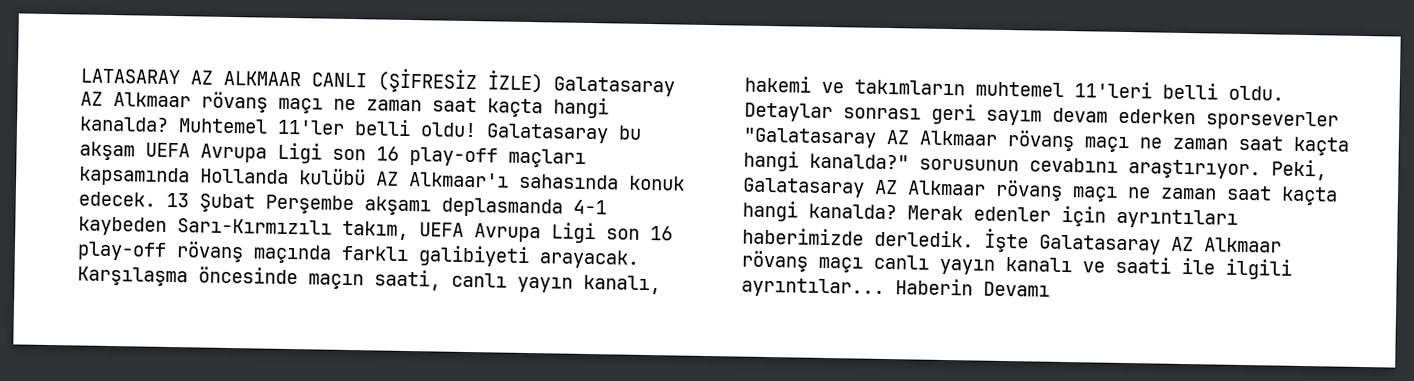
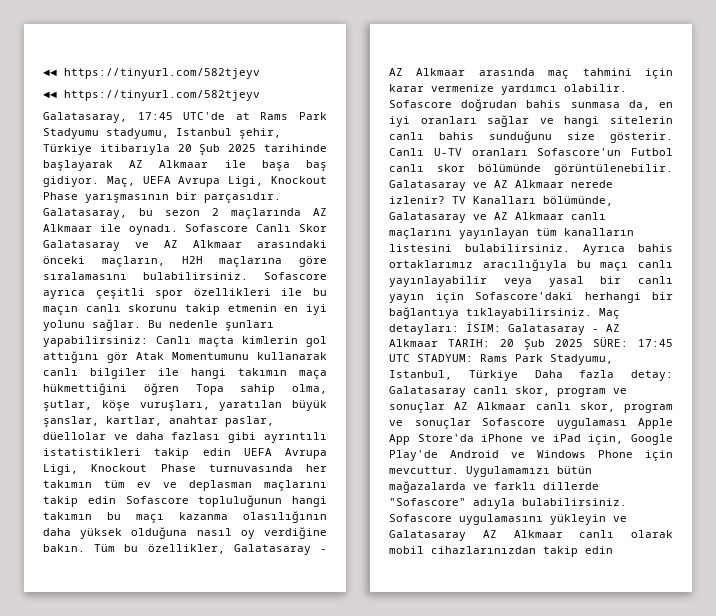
[80,68,675,97] [80,91,609,119] [79,116,642,144] [79,141,586,168] [79,166,685,191] [78,191,607,218] [78,216,673,244] [77,241,639,269] [77,266,661,295] [744,75,1284,101] [744,102,1339,131] [743,127,1349,156] [743,150,1327,181] [742,177,1338,206] [742,200,1238,229] [742,227,1282,255] [741,250,1292,280] [741,277,1050,298] LATASARAY AZ ALKMAAR CANLI (ŞİFRESİZ İZLE) Galatasaray AZ Alkmaar rövanş maçı ne zaman saat kaçta hangi kanalda? Muhtemel 11'ler belli oldu! Galatasaray bu akşam UEFA Avrupa Ligi son 16 play-off maçları kapsamında Hollanda kulübü AZ Alkmaar'ı sahasında konuk edecek. 13 Şubat Perşembe akşamı deplasmanda 4-1 kaybeden Sarı-Kırmızılı takım, UEFA Avrupa Ligi son 16 play-off rövanş maçında farklı galibiyeti arayacak. Karşılaşma öncesinde maçın saati, canlı yayın kanalı, hakemi ve takımların muhtemel 11'leri belli oldu. Detaylar sonrası geri sayım devam ederken sporseverler "Galatasaray AZ Alkmaar rövanş maçı ne zaman saat kaçta hangi kanalda?" sorusunun cevabını araştırıyor. Peki, Galatasaray AZ Alkmaar rövanş maçı ne zaman saat kaçta hangi kanalda? Merak edenler için ayrıntıları haberimizde derledik. İşte Galatasaray AZ Alkmaar rövanş maçı canlı yayın kanalı ve saati ile ilgili ayrıntılar... Haberin Devamı -> [43,68,260,79] [43,90,260,101] [43,112,327,123] [43,128,281,139] [43,144,327,155] [43,160,327,171] [43,176,327,187] [43,192,281,203] [43,208,327,219] [43,224,327,235] [43,240,327,251] [43,256,327,267] [43,272,327,280] [43,288,327,299] [43,304,327,315] [43,319,274,331] [43,336,327,347] [43,351,327,363] [43,368,327,379] [43,383,327,395] [43,400,327,411] [43,416,274,427] [43,432,327,443] [43,448,327,459] [43,464,327,475] [43,480,327,491] [43,495,327,507] [43,511,327,523] [43,527,327,539] [43,544,327,555] [389,68,673,79] [389,84,627,95] [389,99,673,111] [389,115,673,127] [389,131,673,143] [389,148,673,156] [389,164,673,175] [389,180,613,191] [389,196,613,206] [389,212,606,223] [389,228,634,239] [389,244,673,255] [389,259,673,271] [389,276,673,287] [389,292,673,303] [389,307,620,319] [389,322,620,335] [389,337,673,350] [389,354,613,365] [389,370,673,381] [389,386,627,397] [389,402,673,413] [389,418,673,429] [389,434,673,445] [389,450,673,461] [389,466,592,477] [389,481,599,493] [389,498,627,509] [389,514,627,525] [389,530,673,541] [389,546,613,557] ◄◄ https://tinyurl.com/582tjeyv // ◄◄ https://tinyurl.com/582tjeyv // Galatasaray, 17:45 UTC'de at Rams Park Stadyumu stadyumu, Istanbul şehir, Türkiye itibarıyla 20 Şub 2025 tarihinde başlayarak AZ Alkmaar ile başa baş gidiyor. Maç, UEFA Avrupa Ligi, Knockout Phase yarışmasının bir parçasıdır. Galatasaray, bu sezon 2 maçlarında AZ Alkmaar ile oynadı. Sofascore Canlı Skor Galatasaray ve AZ Alkmaar arasındaki önceki maçların, H2H maçlarına göre sıralamasını bulabilirsiniz. Sofascore ayrıca çeşitli spor özellikleri ile bu maçın canlı skorunu takip etmenin en iyi yolunu sağlar. Bu nedenle şunları yapabilirsiniz: Canlı maçta kimlerin gol attığını gör Atak Momentumunu kullanarak canlı bilgiler ile hangi takımın maça hükmettiğini öğren Topa sahip olma, şutlar, köşe vuruşları, yaratılan büyük şanslar, kartlar, anahtar paslar, düellolar ve daha fazlası gibi ayrıntılı istatistikleri takip edin UEFA Avrupa Ligi, Knockout Phase turnuvasında her takımın tüm ev ve deplasman maçlarını takip edin Sofascore topluluğunun hangi takımın bu maçı kazanma olasılığının daha yüksek olduğuna nasıl oy verdiğine bakın. Tüm bu özellikler, Galatasaray - AZ Alkmaar arasında maç tahmini için karar vermenize yardımcı olabilir. Sofascore doğrudan bahis sunmasa da, en iyi oranları sağlar ve hangi sitelerin canlı bahis sunduğunu size gösterir. Canlı U-TV oranları Sofascore'un Futbol canlı skor bölümünde görüntülenebilir. Galatasaray ve AZ Alkmaar nerede izlenir? TV Kanalları bölümünde, Galatasaray ve AZ Alkmaar canlı maçlarını yayınlayan tüm kanalların listesini bulabilirsiniz. Ayrıca bahis ortaklarımız aracılığıyla bu maçı canlı yayınlayabilir veya yasal bir canlı yayın için Sofascore'daki herhangi bir bağlantıya tıklayabilirsiniz. Maç detayları: İSIM: Galatasaray - AZ Alkmaar TARIH: 20 Şub 2025 SÜRE: 17:45 UTC STADYUM: Rams Park Stadyumu, Istanbul, Türkiye Daha fazla detay: Galatasaray canlı skor, program ve sonuçlar AZ Alkmaar canlı skor, program ve sonuçlar Sofascore uygulaması Apple App Store'da iPhone ve iPad için, Google Play'de Android ve Windows Phone için mevcuttur. Uygulamamızı bütün mağazalarda ve farklı dillerde "Sofascore" adıyla bulabilirsiniz. Sofascore uygulamasını yükleyin ve Galatasaray AZ Alkmaar canlı olarak mobil cihazlarınızdan takip edin

